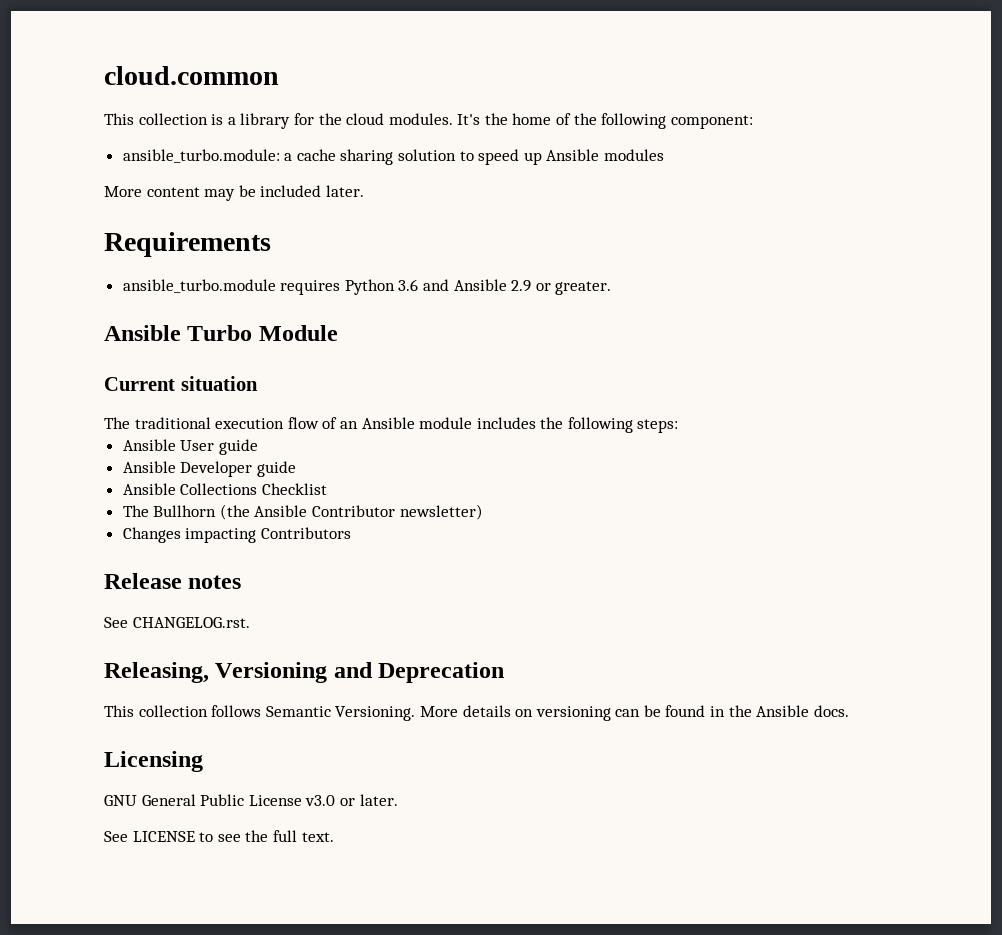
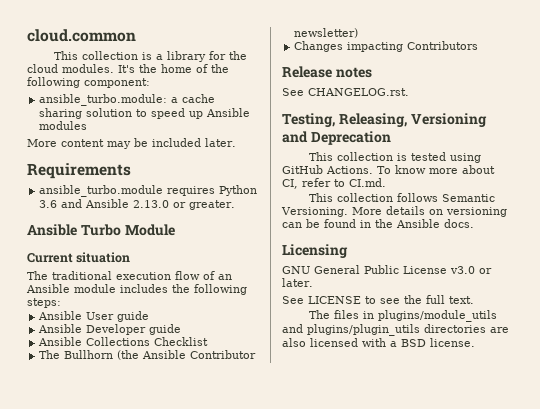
[511,280,532,292] 2.9 -> [133,200,170,208] 2.13.0
(250, 622) none -> [282,113,335,127] Testing,
(505, 672) none -> [308,152,481,163] [282,165,495,174] [282,178,386,189] // This collection is tested using GitHub Actions. To know more about CI, refer to CI.md.
(334, 837) none -> [308,310,497,322] [282,324,509,336] [282,338,475,347] // The files in plugins/module_utils and plugins/plugin_utils directories are also licensed with a BSD license.

